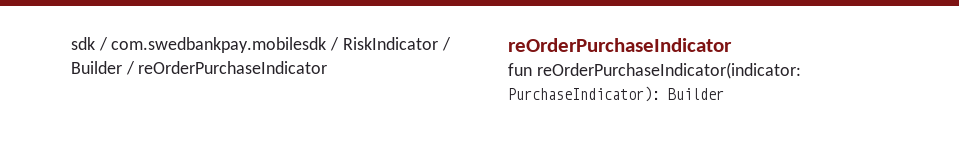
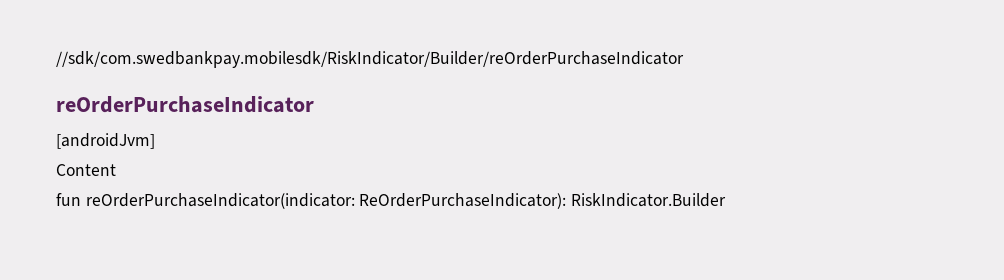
[71,37,451,53] [71,61,328,75] [508,38,732,52] sdk / com.swedbankpay.mobilesdk / RiskIndicator / Builder / reOrderPurchaseIndicator // reOrderPurchaseIndicator -> [56,51,684,68] [56,96,314,113] [56,133,155,149] [56,164,116,176] //sdk/com.swedbankpay.mobilesdk/RiskIndicator/Builder/reOrderPurchaseIndicator // reOrderPurchaseIndicator // [androidJvm] // Content
[508,86,724,102] PurchaseIndicator): Builder -> [359,193,727,209] ReOrderPurchaseIndicator): RiskIndicator.Builder

